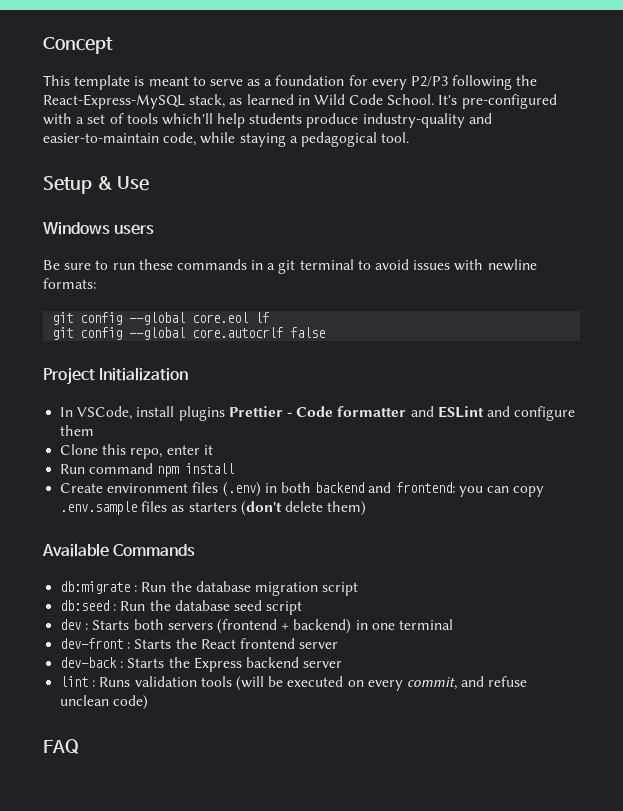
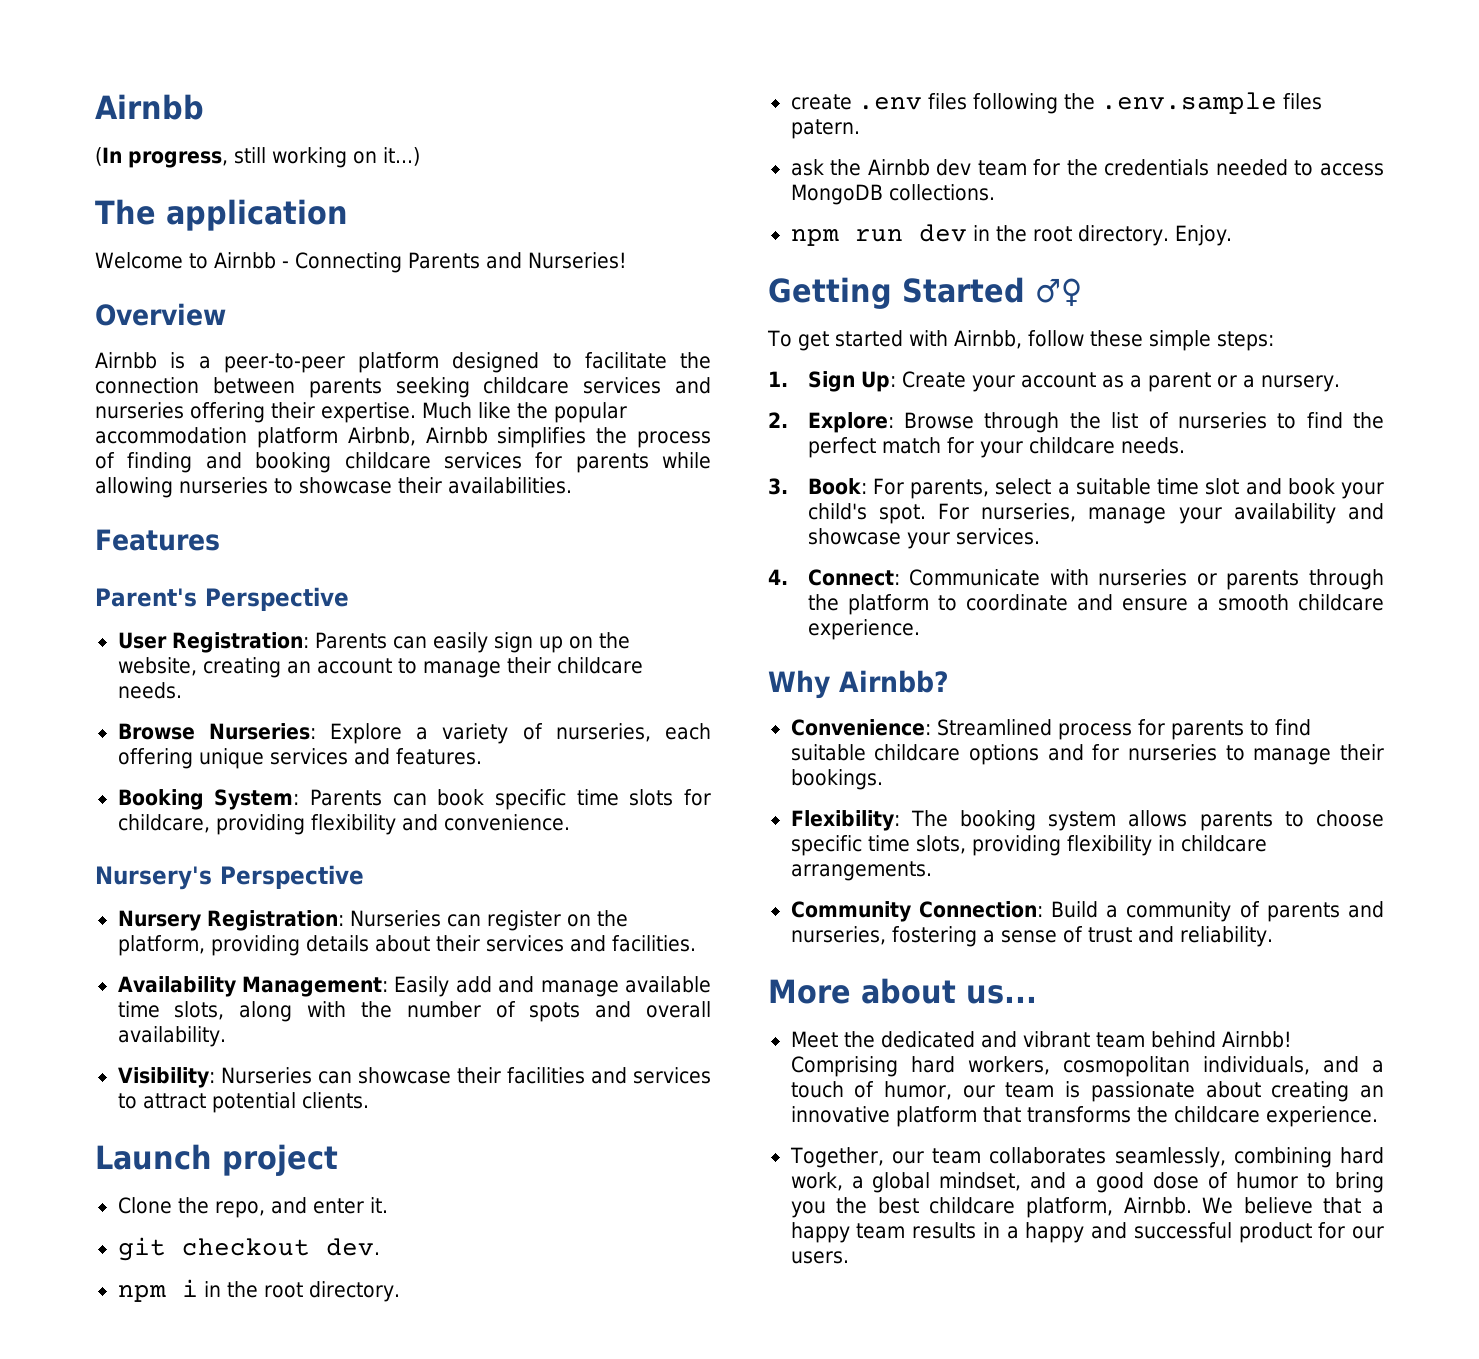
[43,37,113,54] [43,75,538,90] [43,94,557,109] [43,113,492,128] [43,132,410,147] [43,176,150,194] [43,222,155,235] [43,259,537,274] [43,278,96,289] [52,312,270,325] [52,327,326,340] [43,367,189,385] [60,406,576,421] [60,425,95,436] [60,444,213,459] [60,463,235,477] [60,482,545,497] [60,501,367,516] [42,543,196,557] [60,581,359,596] [60,600,303,615] [60,619,453,634] [60,638,339,649] [60,657,343,672] [60,676,528,691] [60,695,149,710] [43,739,79,754] Concept // This template is meant to serve as a foundation for every P2/P3 following the React-Express-MySQL stack, as learned in Wild Code School. It's pre-configured with a set of tools which'll help students produce industry-quality and easier-to-maintain code, while staying a pedagogical tool. // Setup & Use // Windows users // Be sure to run these commands in a git terminal to avoid issues with newline formats: // git config --global core.eol lf // git config --global core.autocrlf false // Project Initialization // In VSCode, install plugins Prettier - Code formatter and ESLint and configure them // Clone this repo, enter it // Run command npm install // Create environment files (.env) in both backend and frontend: you can copy .env.sample files as starters (don't delete them) // Available Commands // db:migrate : Run the database migration script // db:seed : Run the database seed script // dev : Starts both servers (frontend + backend) in one terminal // dev-front : Starts the React frontend server // dev-back : Starts the Express backend server // lint : Runs validation tools (will be executed on every commit, and refuse unclean code) // FAQ -> [95,94,204,120] [95,147,420,168] [95,199,348,231] [95,252,627,273] [95,303,226,326] [95,352,711,373] [95,377,711,398] [95,402,627,423] [95,427,711,448] [95,452,711,473] [95,477,572,498] [95,529,220,551] [95,587,349,611] [117,632,630,653] [117,657,643,678] [117,682,182,699] [117,723,712,744] [117,748,482,769] [117,789,711,810] [117,814,570,835] [95,865,364,890] [117,910,628,931] [117,935,696,956] [117,976,711,997] [117,1001,711,1022] [117,1026,226,1047] [117,1067,712,1088] [117,1092,369,1113] [95,1144,338,1176] [117,1197,388,1218] [117,1237,380,1261] [117,1279,400,1302] [790,92,1322,114] [790,119,860,139] [790,159,1384,176] [790,184,995,205] [790,224,1233,246] [768,277,1082,309] [767,330,1274,351] [768,371,1340,392] [768,412,1384,433] [807,437,1185,458] [768,478,1384,499] [807,503,1384,524] [807,528,1040,549] [768,569,1384,590] [807,594,1384,615] [807,619,920,640] [768,670,949,699] [790,719,1311,740] [790,744,1384,765] [790,769,883,790] [790,810,1384,831] [790,835,1267,856] [790,861,932,881] [790,901,1384,922] [790,926,1273,947] [768,978,1037,1004] [790,1031,1292,1048] [790,1056,1384,1077] [790,1081,1385,1102] [790,1106,1378,1127] [789,1147,1384,1168] [790,1172,1384,1193] [790,1197,1385,1218] [790,1222,1384,1243] [790,1251,849,1264] Airnbb // (In progress, still working on it...) // The application // Welcome to Airnbb - Connecting Parents and Nurseries! // Overview // Airnbb is a peer-to-peer platform designed to facilitate the connection between parents seeking childcare services and nurseries offering their expertise. Much like the popular accommodation platform Airbnb, Airnbb simplifies the process of finding and booking childcare services for parents while allowing nurseries to showcase their availabilities. // Features // Parent's Perspective // User Registration: Parents can easily sign up on the website, creating an account to manage their childcare needs. // Browse Nurseries: Explore a variety of nurseries, each offering unique services and features. // Booking System: Parents can book specific time slots for childcare, providing flexibility and convenience. // Nursery's Perspective // Nursery Registration: Nurseries can register on the platform, providing details about their services and facilities. // Availability Management: Easily add and manage available time slots, along with the number of spots and overall availability. // Visibility: Nurseries can showcase their facilities and services to attract potential clients. // Launch project // Clone the repo, and enter it. // git checkout dev. // npm i in the root directory. // create .env files following the .env.sample files patern. // ask the Airnbb dev team for the credentials needed to access MongoDB collections. // npm run dev in the root directory. Enjoy. // Getting Started ♂♀ // To get started with Airnbb, follow these simple steps: // 1. Sign Up: Create your account as a parent or a nursery. // 2. Explore: Browse through the list of nurseries to find the perfect match for your childcare needs. // 3. Book: For parents, select a suitable time slot and book your child's spot. For nurseries, manage your availability and showcase your services. // 4. Connect: Communicate with nurseries or parents through the platform to coordinate and ensure a smooth childcare experience. // Why Airnbb? // Convenience: Streamlined process for parents to find suitable childcare options and for nurseries to manage their bookings. // Flexibility: The booking system allows parents to choose specific time slots, providing flexibility in childcare arrangements. // Community Connection: Build a community of parents and nurseries, fostering a sense of trust and reliability. // More about us... // Meet the dedicated and vibrant team behind Airnbb! Comprising hard workers, cosmopolitan individuals, and a touch of humor, our team is passionate about creating an innovative platform that transforms the childcare experience. // Together, our team collaborates seamlessly, combining hard work, a global mindset, and a good dose of humor to bring you the best childcare platform, Airnbb. We believe that a happy team results in a happy and successful product for our users.

